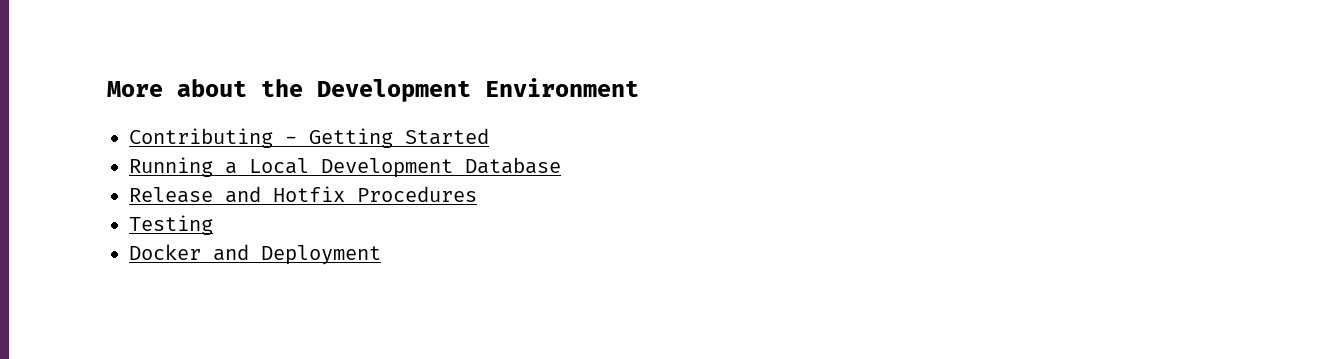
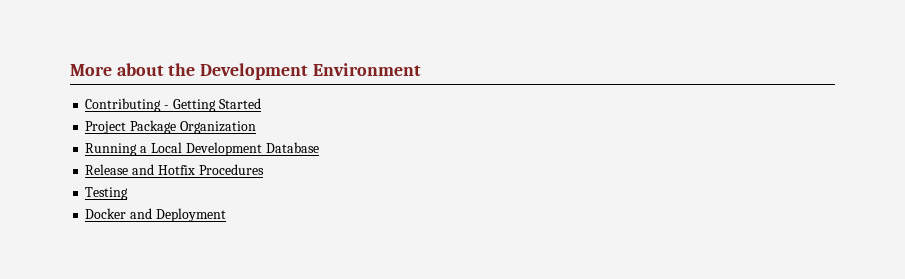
(489, 136) none -> [85,120,256,134] // Project Package Organization

